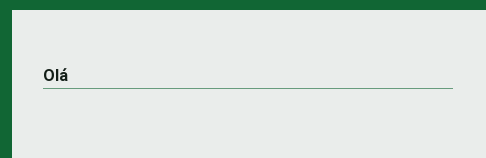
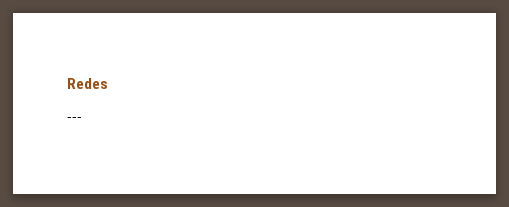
[43,68,68,81] Olá -> [67,78,108,89] [67,117,82,121] Redes // ---

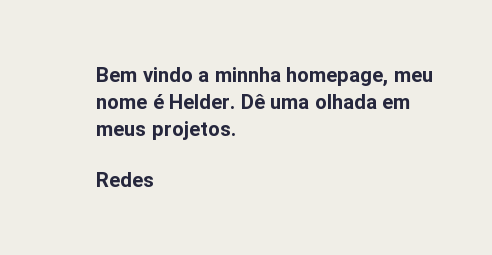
(67, 83) none -> [96,67,433,87] [96,94,411,109] [96,121,236,140] Bem vindo a minnha homepage, meu nome é Helder. Dê uma olhada em meus projetos. //
[67,117,82,121] // --- -> (154, 179) none

